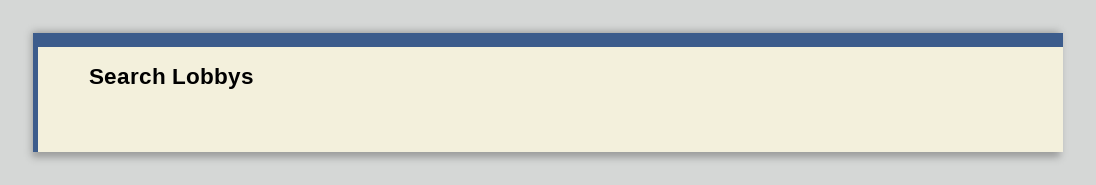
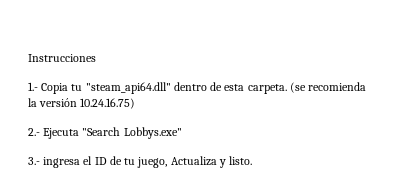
[89,68,255,89] Search Lobbys -> [28,54,96,62] [28,82,367,94] [28,98,136,109] [28,127,182,139] [28,156,253,168] Instrucciones // 1.- Copia tu "steam_api64.dll" dentro de esta carpeta. (se recomienda la versión 10.24.16.75) // 2.- Ejecuta "Search Lobbys.exe" // 3.- ingresa el ID de tu juego, Actualiza y listo.

